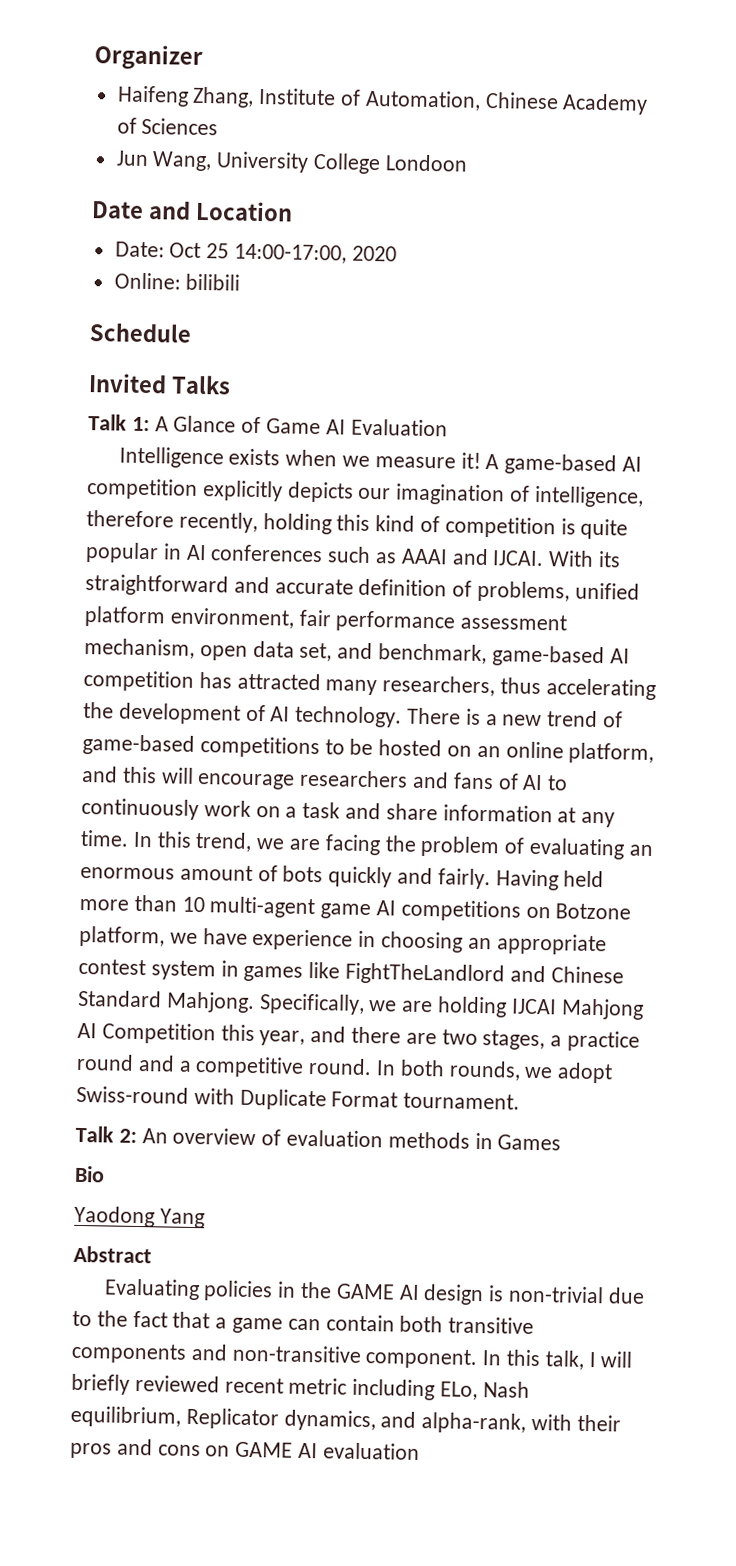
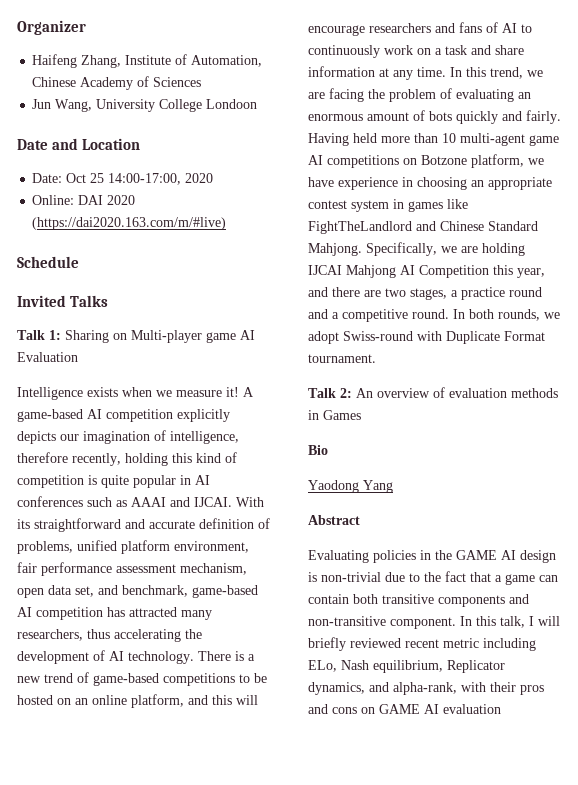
[185,273,241,291] bilibili -> [78,195,136,205] [32,217,227,230] DAI 2020 (https://dai2020.163.com/m/#live)
[154,415,322,435] A Glance of Game -> [65,330,236,343] Sharing on Multi-player game

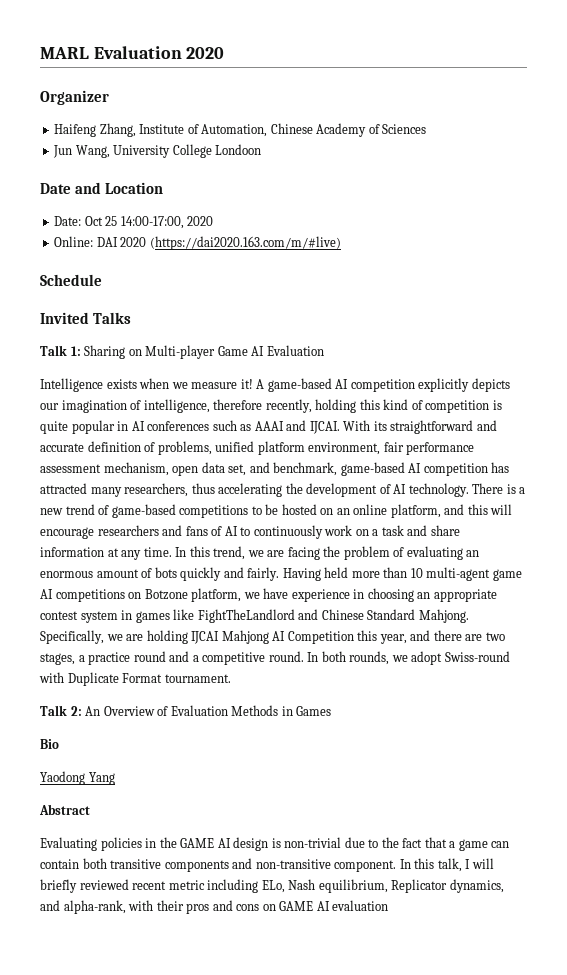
(17, 27) none -> [40,46,225,59] MARL Evaluation 2020 //
[206,332,236,343] game -> [217,346,248,356] Game
[377,387,558,398] overview of evaluation methods -> [103,705,279,716] Overview of Evaluation Methods

